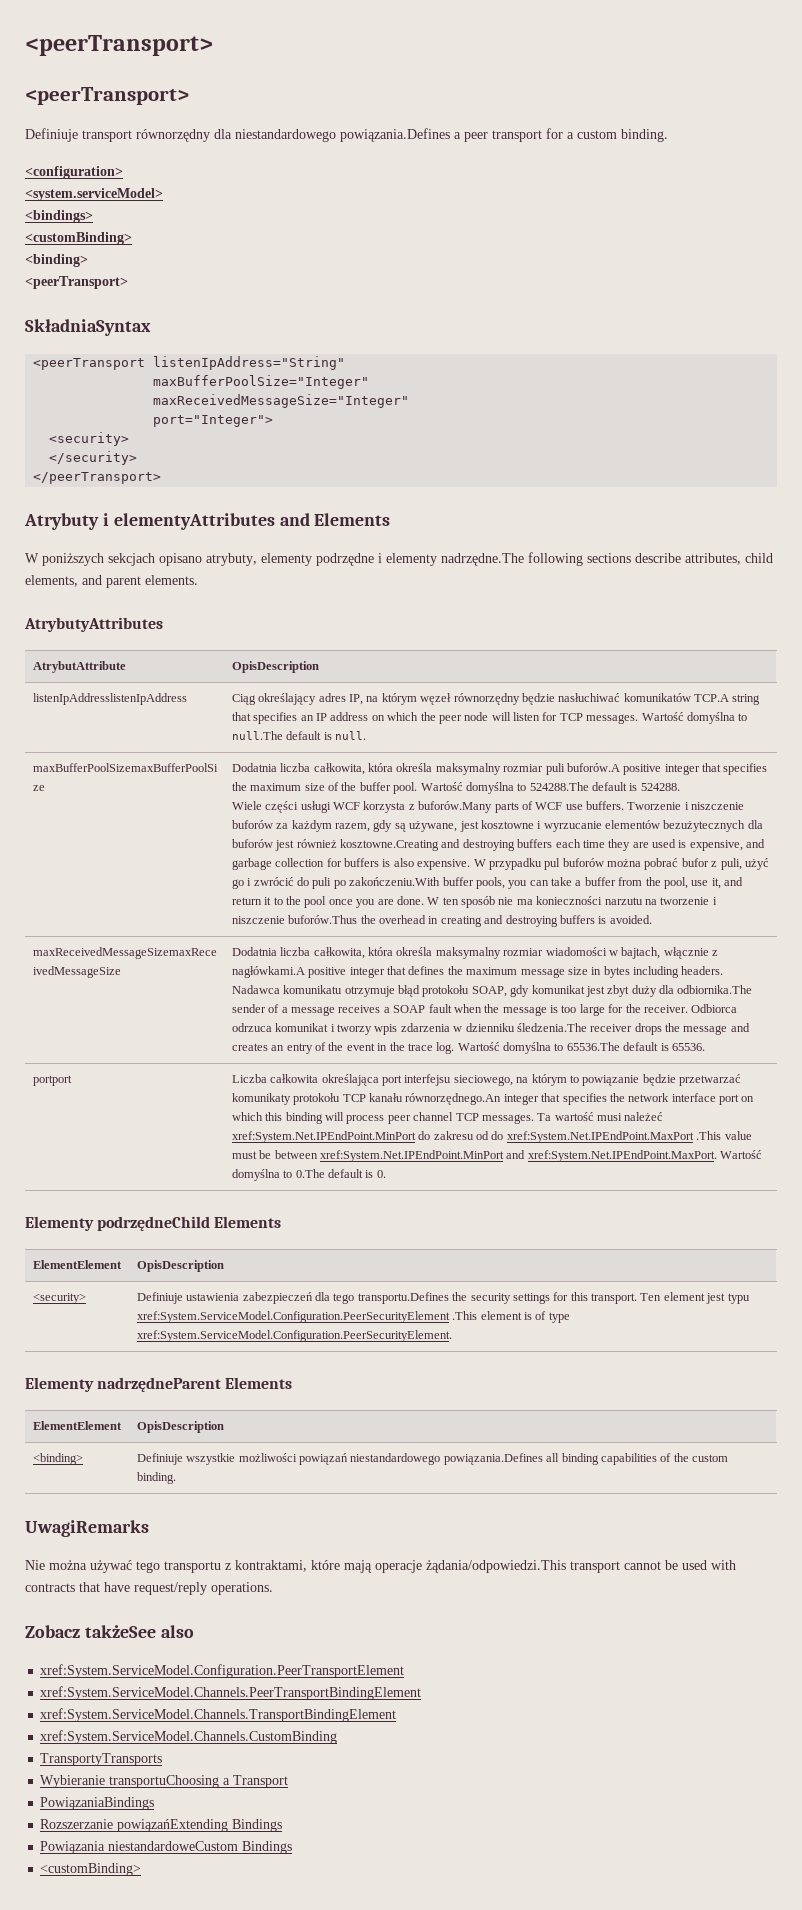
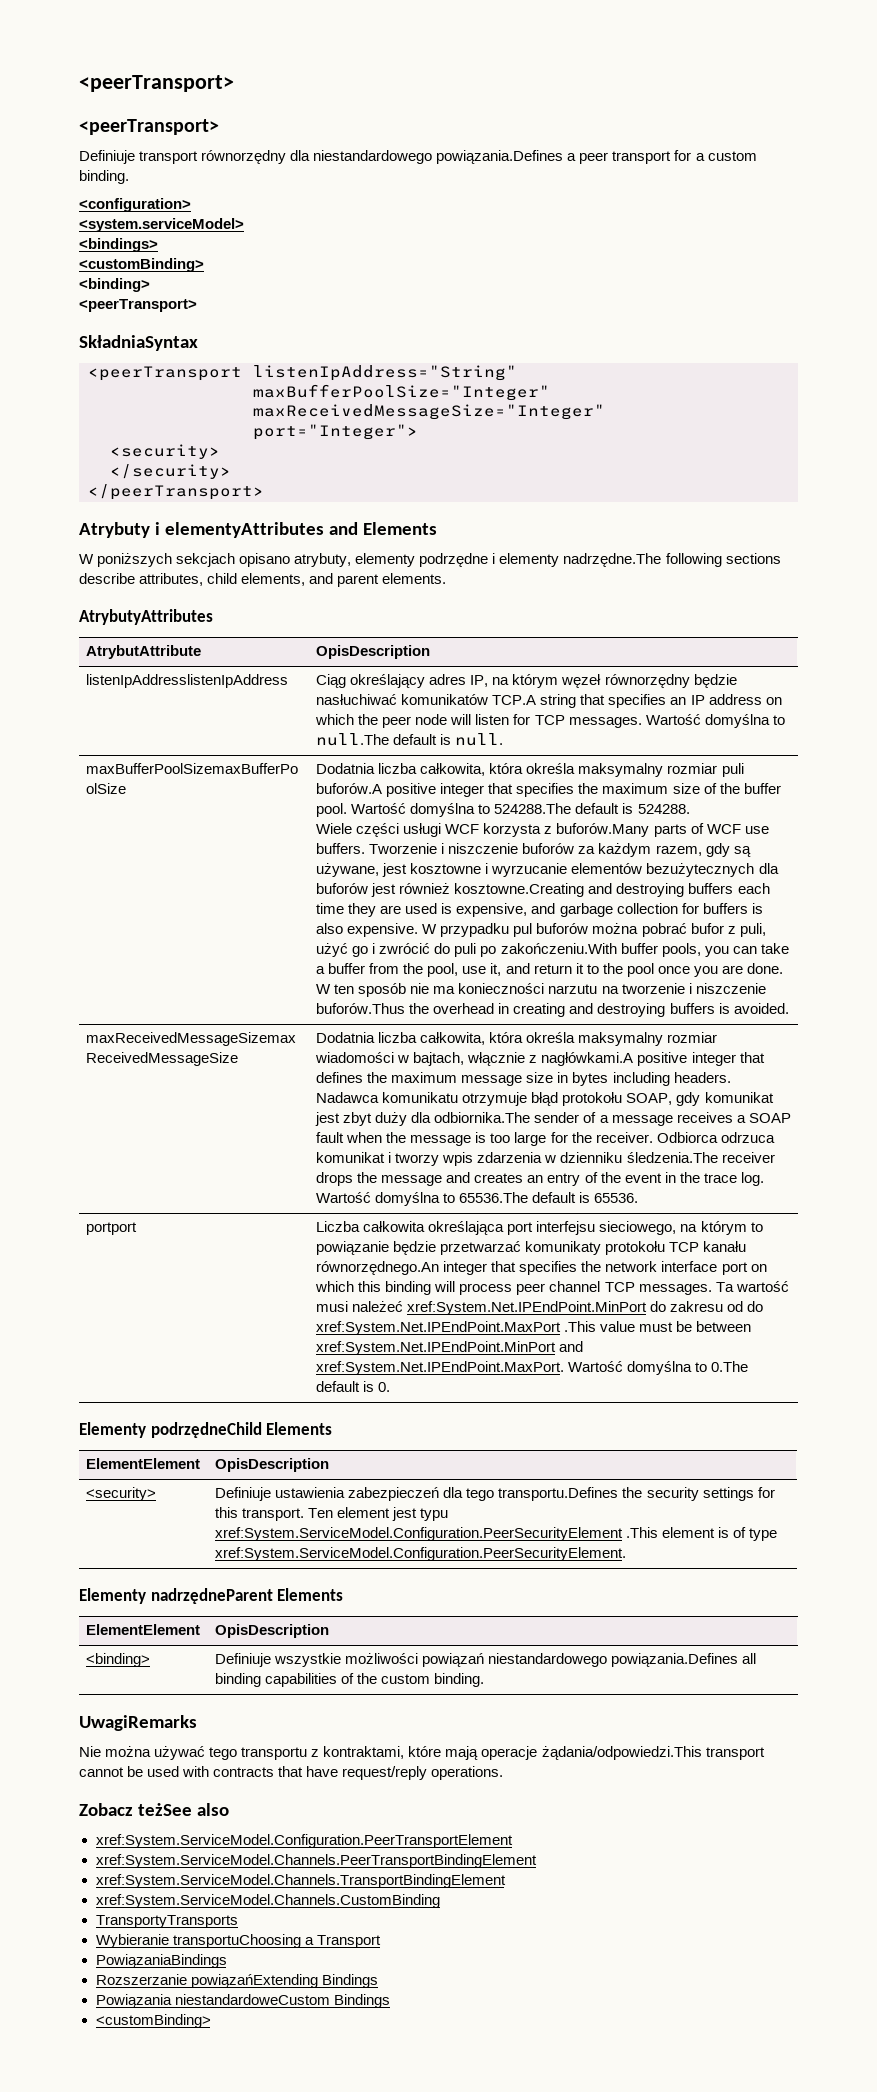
[84,1625,156,1638] takżeSee -> [137,1803,192,1816] teżSee

